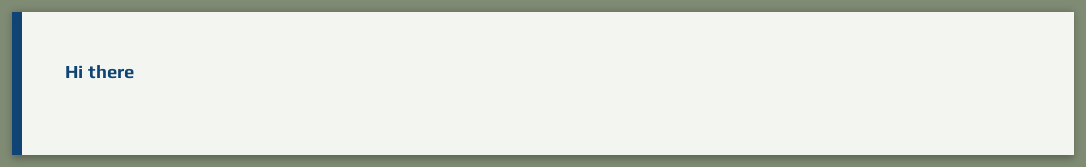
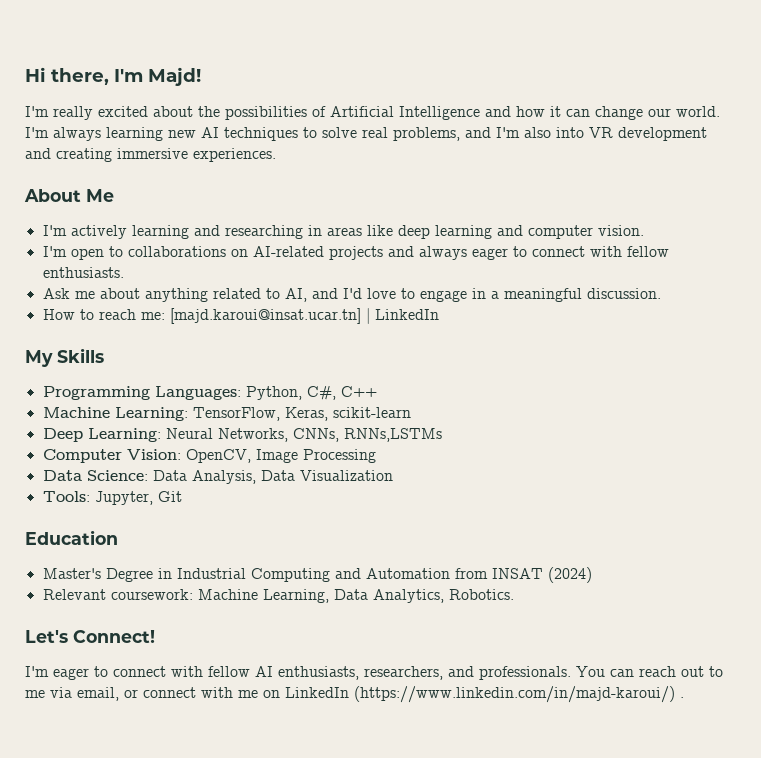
[87,65,134,79] there -> [51,67,201,86] [25,106,720,120] [25,127,707,141] [25,148,276,162] [24,189,114,202] [42,225,644,239] [42,246,669,260] [42,267,124,278] [42,288,661,302] [42,308,439,324] [25,348,104,367] [42,386,377,400] [42,407,411,421] [42,428,442,442] [42,449,376,463] [42,470,393,484] [42,491,182,505] [25,530,118,545] [42,567,592,583] [42,589,514,603] [25,630,155,643] [25,666,723,680] [25,686,684,703] there, I'm Majd! // I'm really excited about the possibilities of Artificial Intelligence and how it can change our world. I'm always learning new AI techniques to solve real problems, and I'm also into VR development and creating immersive experiences. // About Me // I'm actively learning and researching in areas like deep learning and computer vision. // I'm open to collaborations on AI-related projects and always eager to connect with fellow enthusiasts. // Ask me about anything related to AI, and I'd love to engage in a meaningful discussion. // How to reach me: [majd.karoui@insat.ucar.tn] | LinkedIn // My Skills // Programming Languages: Python, C#, C++ // Machine Learning: TensorFlow, Keras, scikit-learn // Deep Learning: Neural Networks, CNNs, RNNs,LSTMs // Computer Vision: OpenCV, Image Processing // Data Science: Data Analysis, Data Visualization // Tools: Jupyter, Git // Education // Master's Degree in Industrial Computing and Automation from INSAT (2024) // Relevant coursework: Machine Learning, Data Analytics, Robotics. // Let's Connect! // I'm eager to connect with fellow AI enthusiasts, researchers, and professionals. You can reach out to me via email, or connect with me on LinkedIn (https://www.linkedin.com/in/majd-karoui/) .

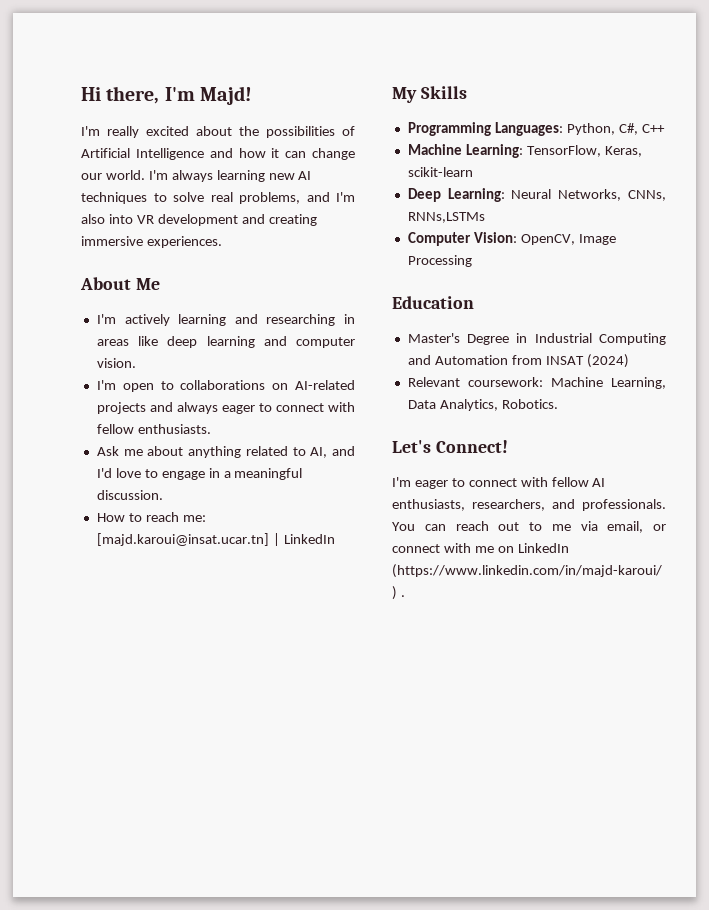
[42,470,393,484] [42,491,182,505] // Data Science: Data Analysis, Data Visualization // Tools: Jupyter, Git -> (472, 261) none

